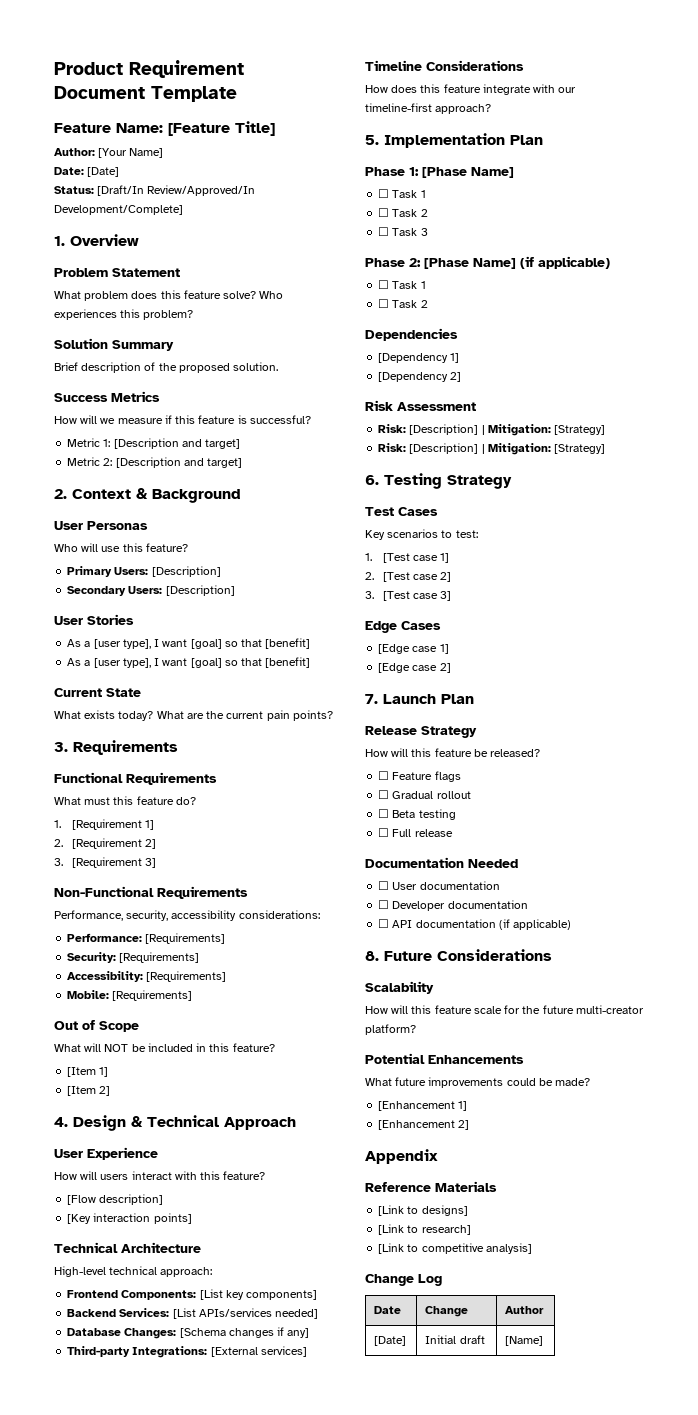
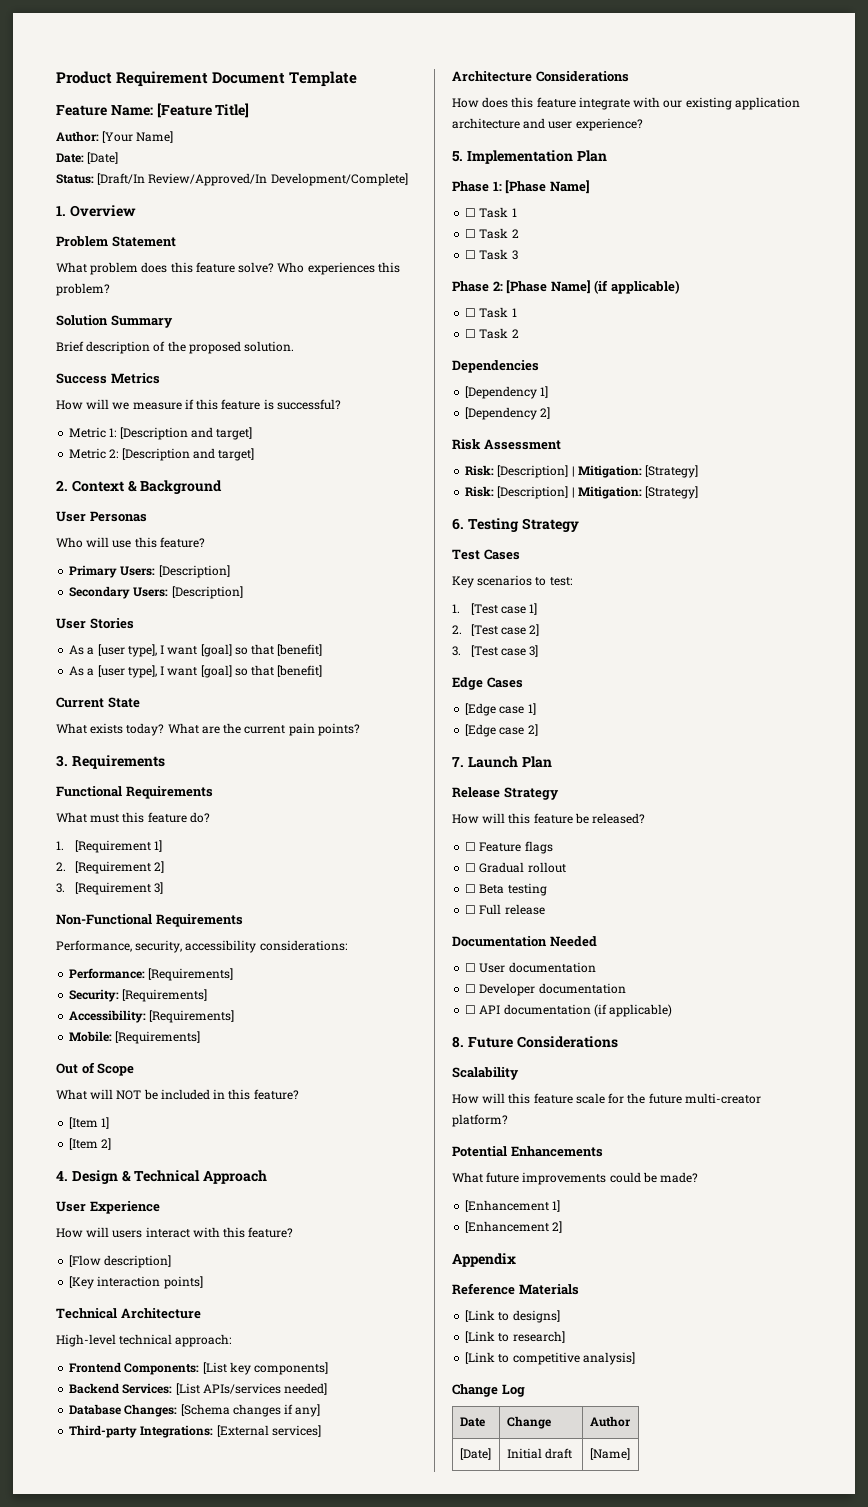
[365,60,422,71] Timeline -> [452,71,532,82] Architecture
[365,103,492,114] timeline-first approach? -> [685,97,800,110] [452,118,643,131] existing application architecture and user experience?

